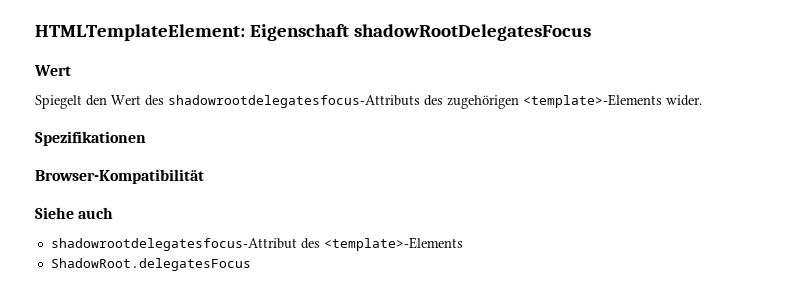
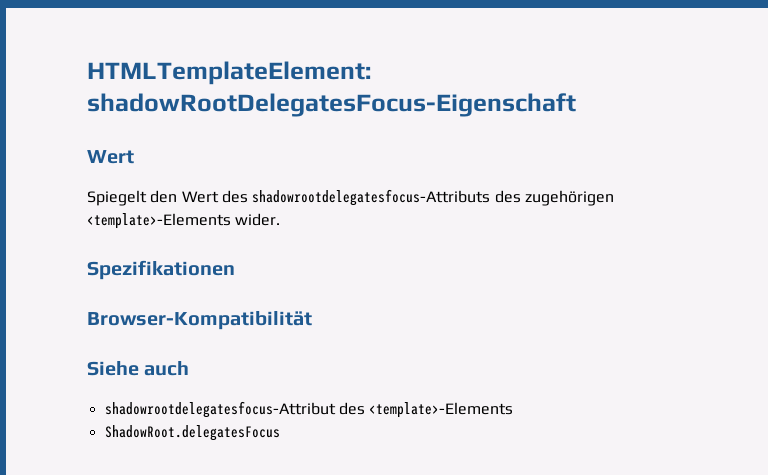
[250,24,592,41] Eigenschaft shadowRootDelegatesFocus -> [87,93,576,117] shadowRootDelegatesFocus-Eigenschaft

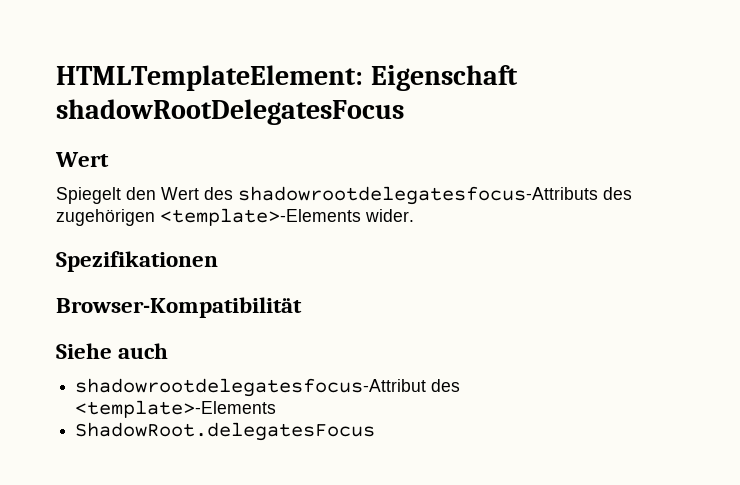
[87,93,576,117] shadowRootDelegatesFocus-Eigenschaft -> [370,65,518,91] [56,99,404,125] Eigenschaft shadowRootDelegatesFocus

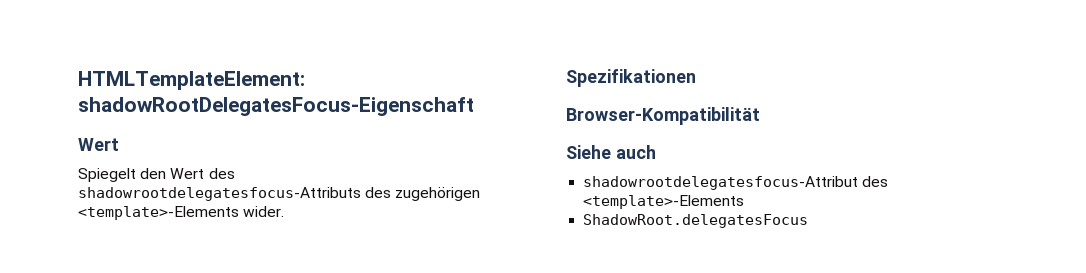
[370,65,518,91] [56,99,404,125] Eigenschaft shadowRootDelegatesFocus -> [78,97,474,116] shadowRootDelegatesFocus-Eigenschaft

